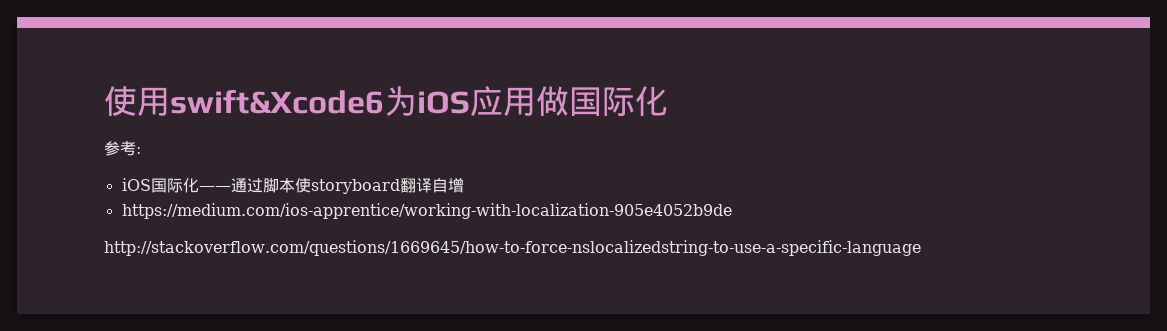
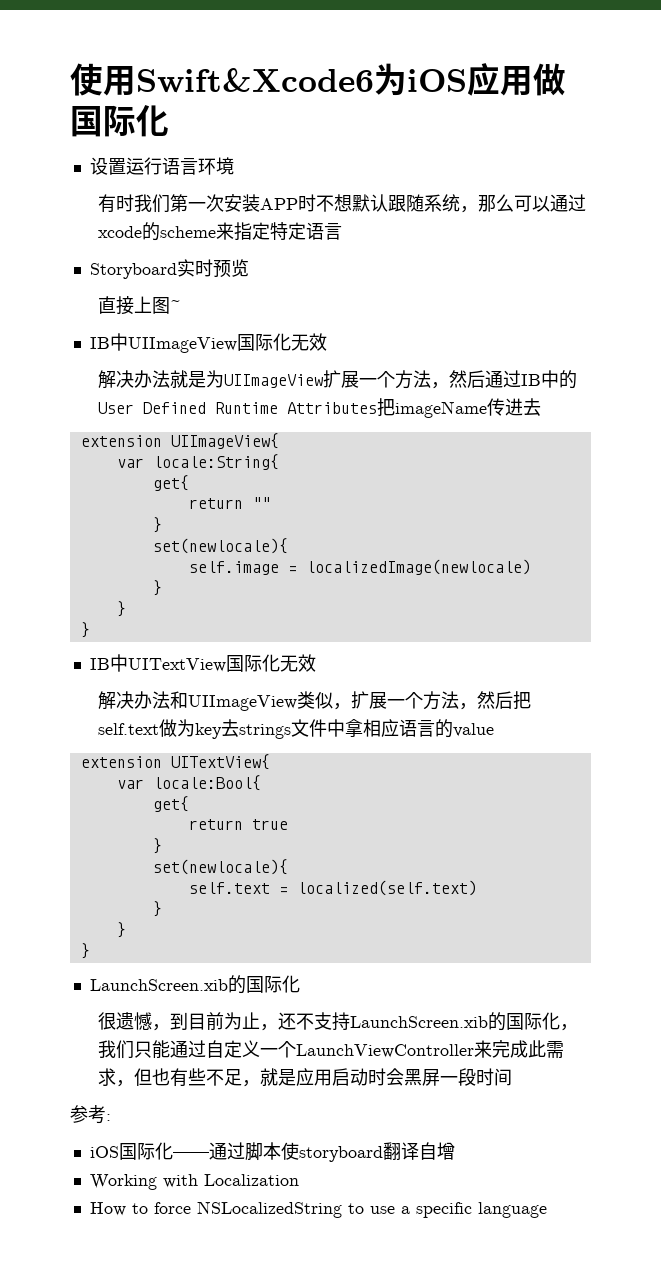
[170,89,384,114] swift&Xcode6 -> [136,68,374,93] Swift&Xcode6
(668, 101) none -> [89,157,234,175] [98,194,587,213] [98,222,343,241] [89,259,249,279] [98,296,182,315] [89,333,327,353] [98,370,578,389] [98,398,542,418] [80,433,279,449] [116,454,279,470] [152,475,189,491] [188,497,270,509] [152,517,162,533] [152,538,288,554] [188,559,531,575] [152,580,162,596] [116,601,126,617] [80,622,90,638] [89,654,316,672] [98,691,532,711] [98,719,495,739] [80,754,270,770] [116,775,261,791] [152,796,189,812] [188,819,288,830] [152,838,162,854] [152,859,288,875] [188,880,477,896] [152,901,162,917] [116,922,126,938] [80,943,90,959] [89,975,300,994] [98,1012,579,1031] [98,1040,565,1059] [98,1068,513,1087] // 设置运行语言环境 // 有时我们第一次安装APP时不想默认跟随系统，那么可以通过xcode的scheme来指定特定语言 // Storyboard实时预览 // 直接上图~ // IB中UIImageView国际化无效 // 解决办法就是为UIImageView扩展一个方法，然后通过IB中的User Defined Runtime Attributes把imageName传进去 // extension UIImageView{ // var locale:String{ // get{ // return "" // } // set(newlocale){ // self.image = localizedImage(newlocale) // } // } // } // IB中UITextView国际化无效 // 解决办法和UIImageView类似，扩展一个方法，然后把self.text做为key去strings文件中拿相应语言的value // extension UITextView{ // var locale:Bool{ // get{ // return true // } // set(newlocale){ // self.text = localized(self.text) // } // } // } // LaunchScreen.xib的国际化 // 很遗憾，到目前为止，还不支持LaunchScreen.xib的国际化，我们只能通过自定义一个LaunchViewController来完成此需求，但也有些不足，就是应用启动时会黑屏一段时间
[121,203,732,219] [104,240,921,256] https://medium.com/ios-apprentice/working-with-localization-905e4052b9de // http://stackoverflow.com/questions/1669645/how-to-force-nslocalizedstring-to-use-a-specific-language -> [89,1174,299,1190] [89,1201,547,1218] Working with Localization // How to force NSLocalizedString to use a specific language

